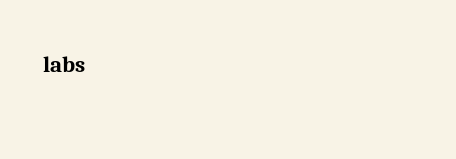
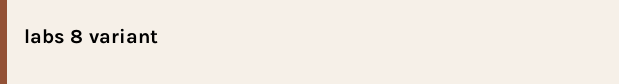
(85, 64) none -> [70,28,158,44] 8 variant

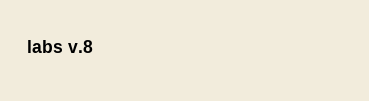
[70,28,158,44] 8 variant -> [68,40,93,53] v.8

